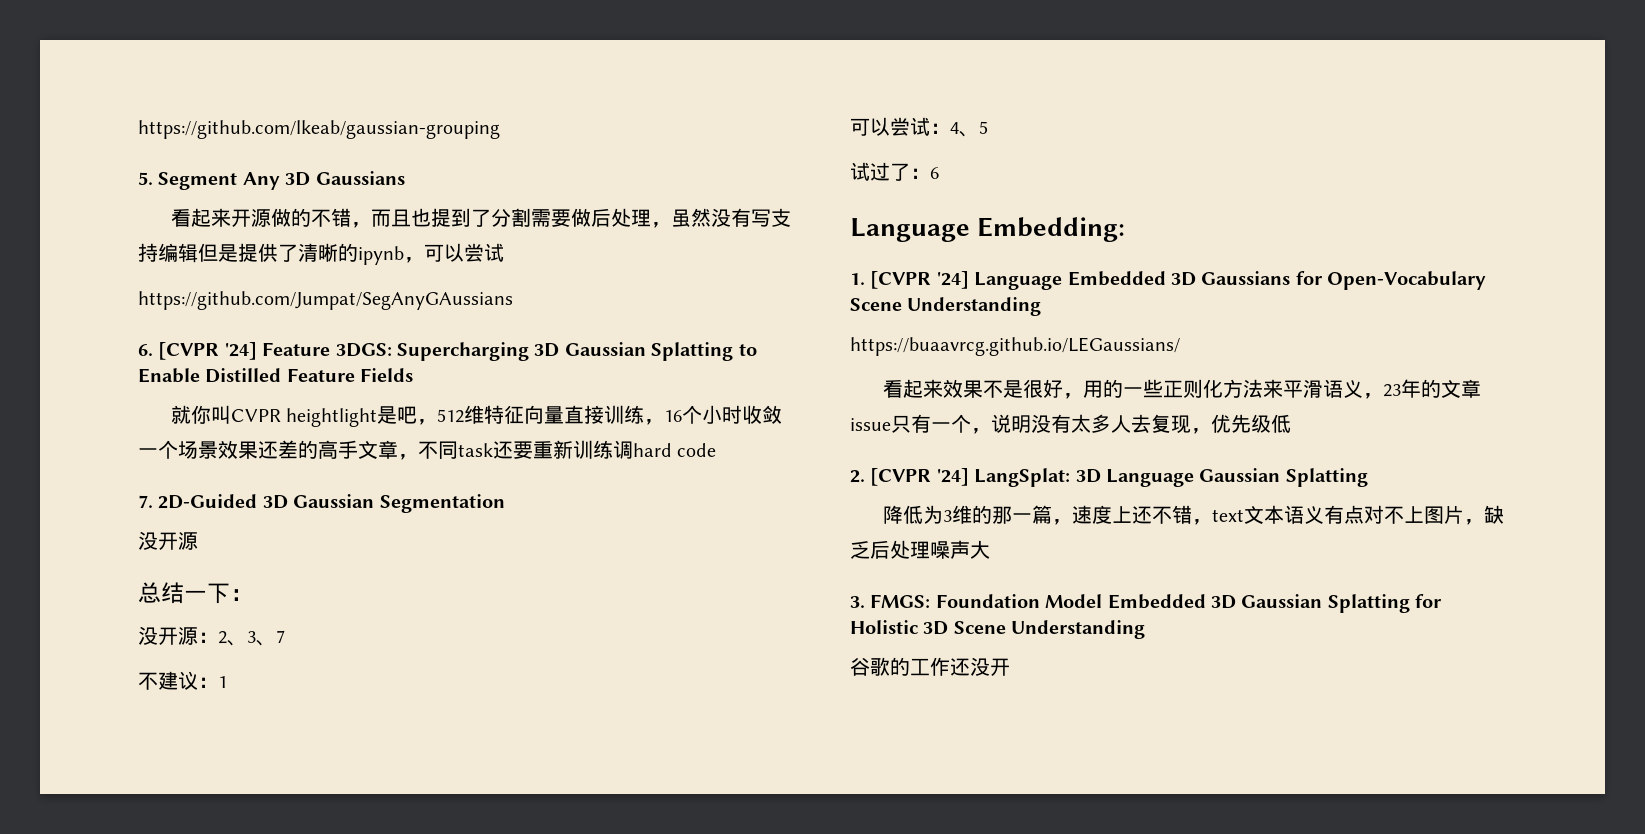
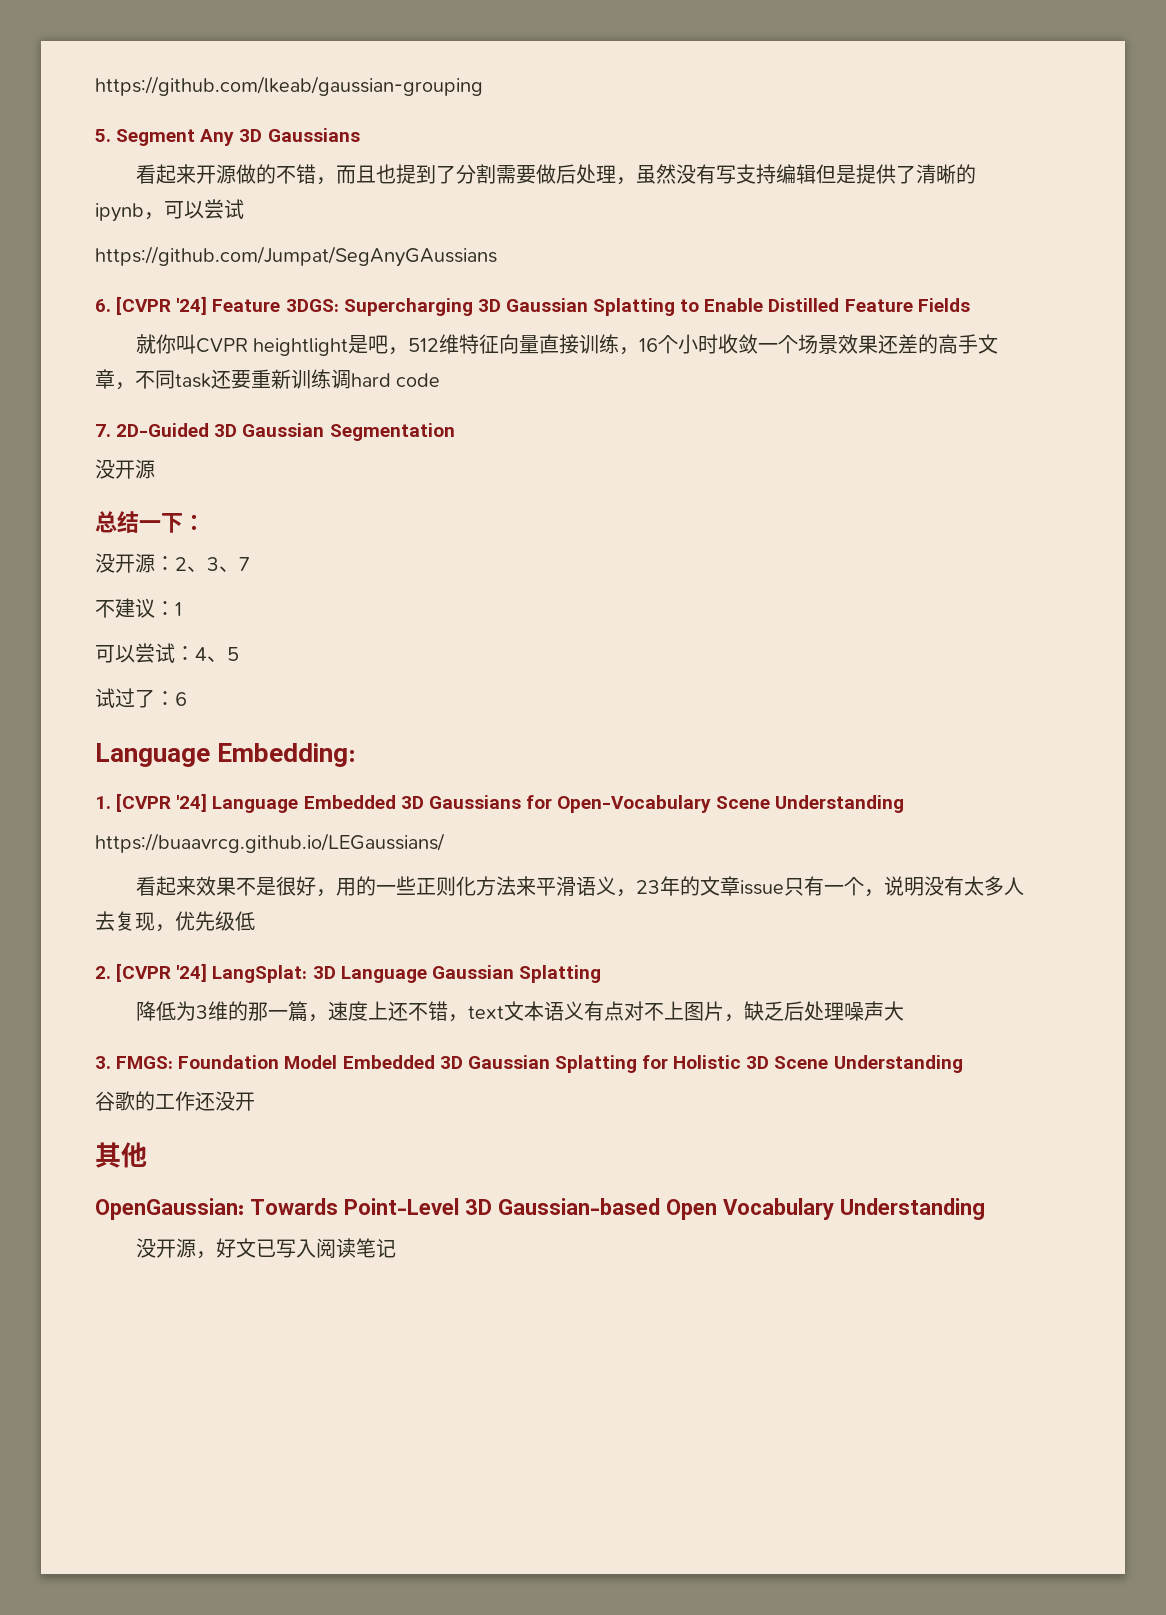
(1010, 667) none -> [95,1142,147,1168] [95,1198,985,1220] [135,1238,396,1259] // 其他 // OpenGaussian: Towards Point-Level 3D Gaussian-based Open Vocabulary Understanding // 没开源，好文已写入阅读笔记

